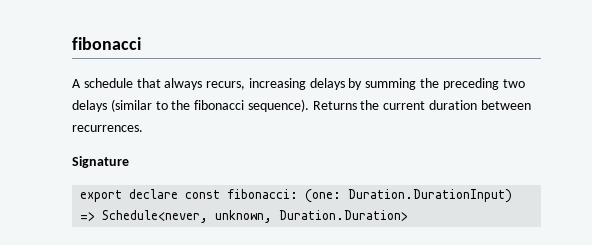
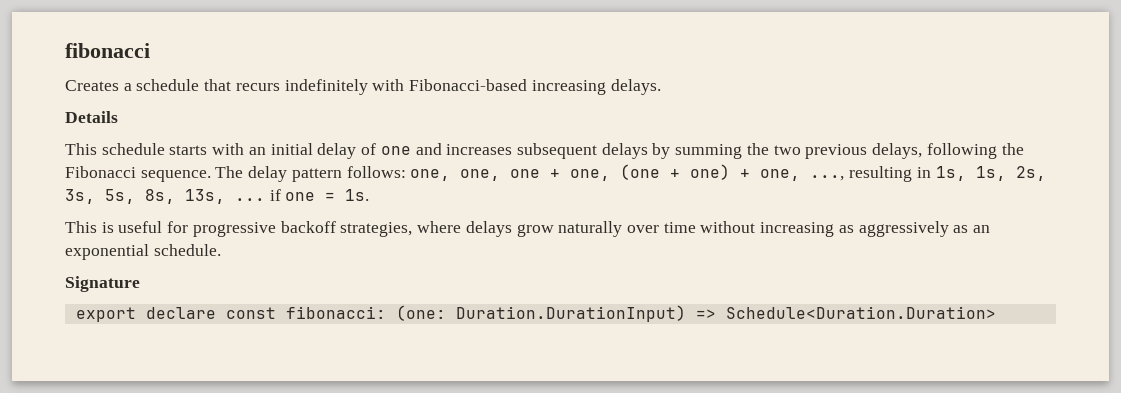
[72,78,525,90] [72,99,531,112] [72,125,143,132] A schedule that always recurs, increasing delays by summing the preceding two delays (similar to the fibonacci sequence). Returns the current duration between recurrences. -> [65,79,661,95] [65,111,118,123] [65,143,1024,159] [65,164,1046,182] [65,189,370,204] [65,221,991,237] [65,244,221,260] Creates a schedule that recurs indefinitely with Fibonacci-based increasing delays. // Details // This schedule starts with an initial delay of one and increases subsequent delays by summing the two previous delays, following the Fibonacci sequence. The delay pattern follows: one, one, one + one, (one + one) + one, ..., resulting in 1s, 1s, 2s, 3s, 5s, 8s, 13s, ... if one = 1s. // This is useful for progressive backoff strategies, where delays grow naturally over time without increasing as aggressively as an exponential schedule.
[102,210,409,223] Schedule<never, unknown, Duration.Duration> -> [725,306,996,319] Schedule<Duration.Duration>

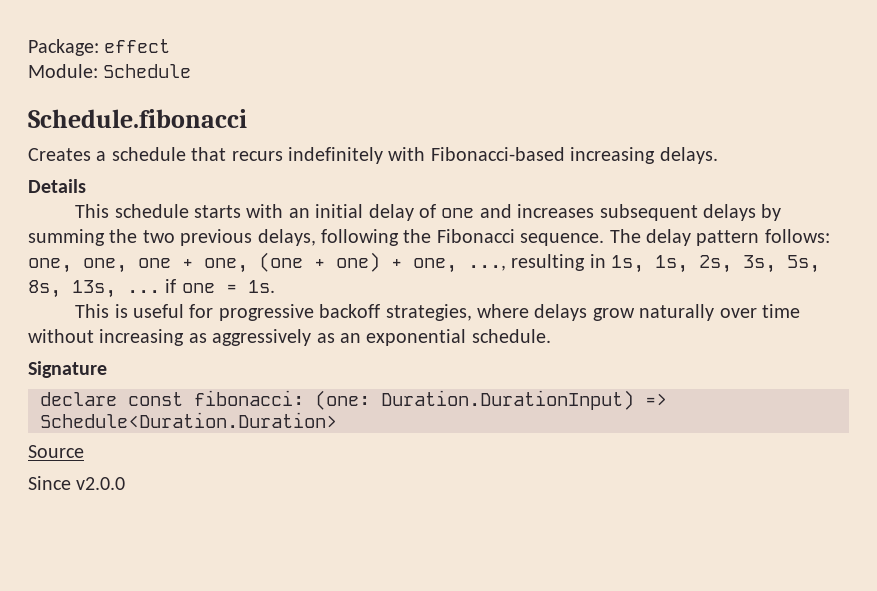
[65,43,150,58] fibonacci -> [28,39,171,56] [28,64,192,78] [28,109,247,128] Package: effect // Module: Schedule // Schedule.fibonacci
[75,307,136,322] export -> (107, 369) none
(996, 312) none -> [28,445,84,458] [28,476,126,490] // Source // Since v2.0.0

